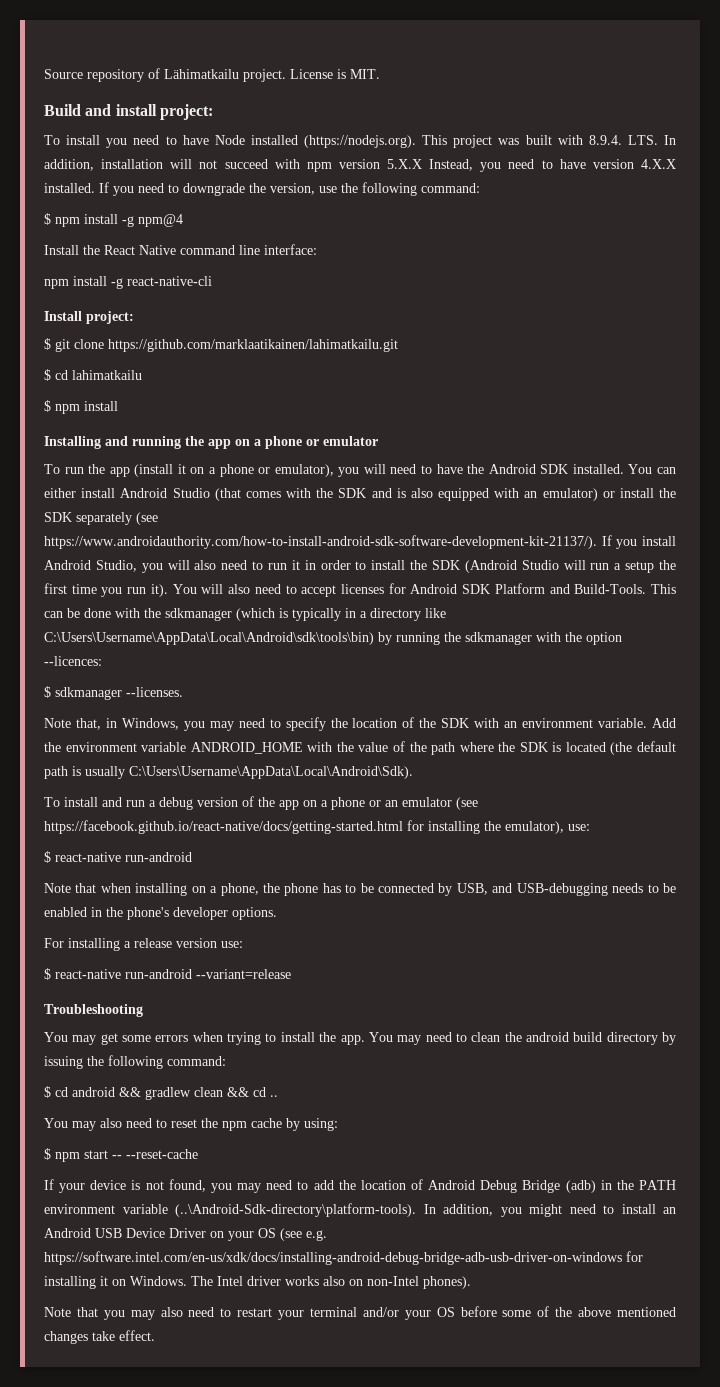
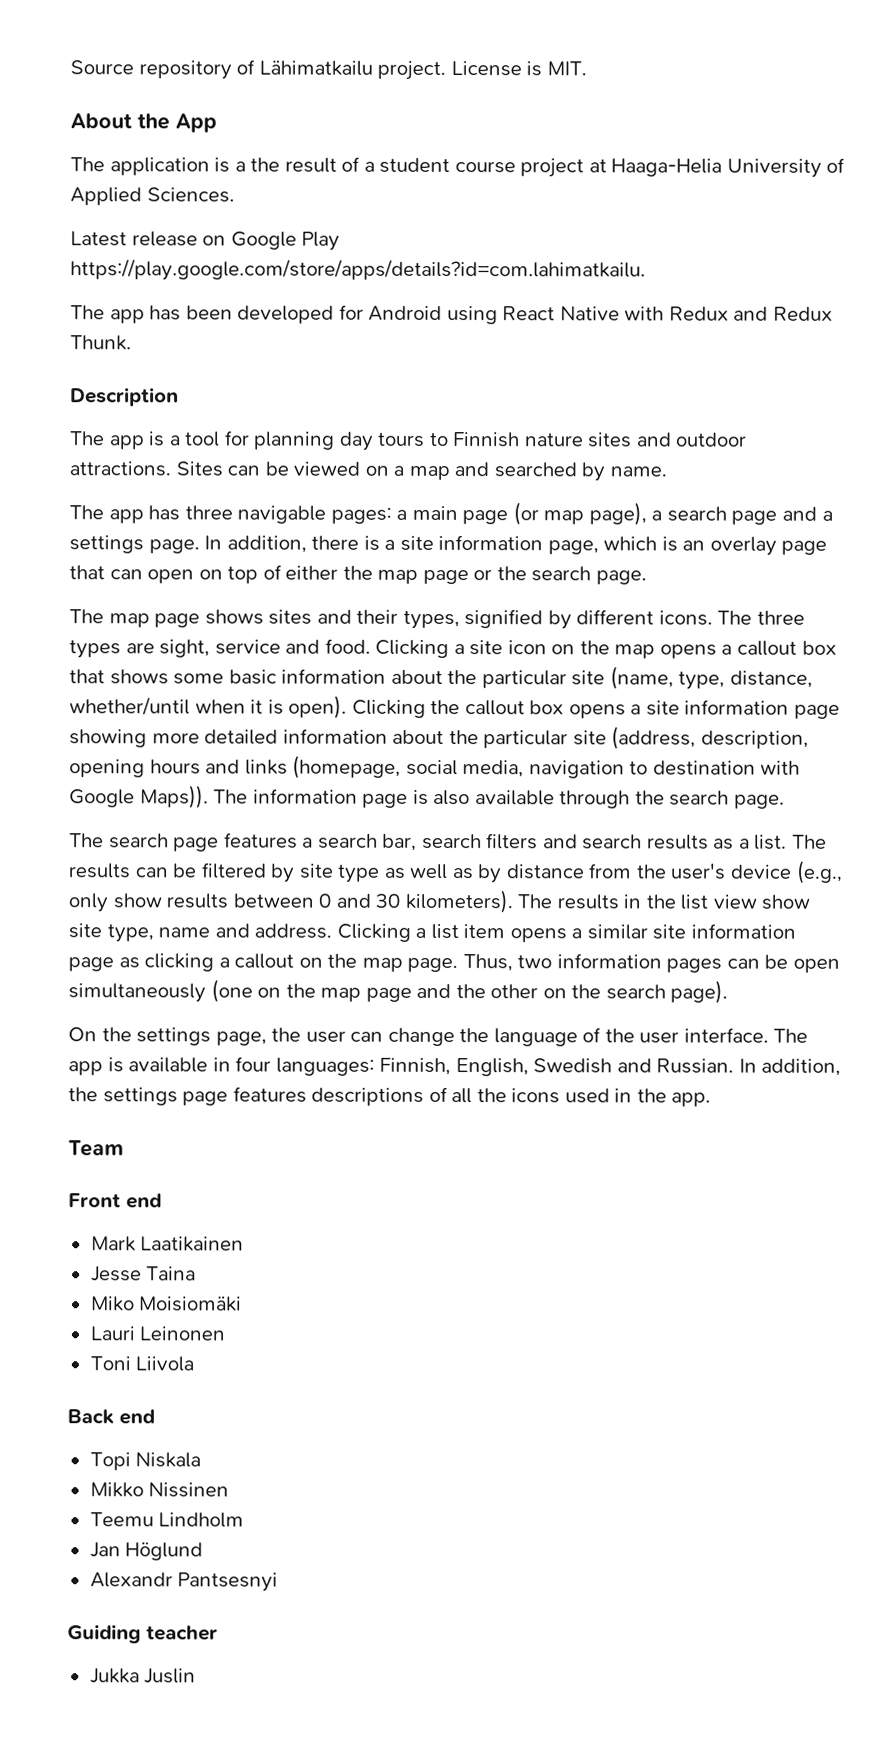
[44,104,213,120] [44,135,676,148] [44,159,676,172] [44,182,480,196] [44,213,183,227] [44,244,317,255] [44,276,212,289] [44,311,134,324] [44,338,398,352] [44,369,142,381] [44,400,118,414] [44,436,378,449] [44,464,676,477] [44,488,677,501] [44,512,158,525] [44,535,676,549] [44,560,676,573] [44,583,676,597] [44,608,446,621] [44,632,622,645] [44,656,102,666] [44,686,183,700] [44,717,677,731] [44,741,676,755] [44,766,413,779] [44,796,478,810] [44,820,590,834] [44,851,192,863] [44,883,677,896] [44,907,277,920] [44,938,243,951] [44,968,291,980] [44,1004,143,1017] [44,1032,677,1045] [44,1055,226,1069] [44,1086,278,1100] [44,1118,338,1131] [44,1148,198,1162] [44,1179,676,1193] [44,1203,676,1217] [44,1228,327,1241] [44,1251,643,1265] [44,1276,471,1289] [44,1306,677,1320] [44,1330,155,1344] Build and install project: // To install you need to have Node installed (https://nodejs.org). This project was built with 8.9.4. LTS. In addition, installation will not succeed with npm version 5.X.X Instead, you need to have version 4.X.X installed. If you need to downgrade the version, use the following command: // $ npm install -g npm@4 // Install the React Native command line interface: // npm install -g react-native-cli // Install project: // $ git clone https://github.com/marklaatikainen/lahimatkailu.git // $ cd lahimatkailu // $ npm install // Installing and running the app on a phone or emulator // To run the app (install it on a phone or emulator), you will need to have the Android SDK installed. You can either install Android Studio (that comes with the SDK and is also equipped with an emulator) or install the SDK separately (see https://www.androidauthority.com/how-to-install-android-sdk-software-development-kit-21137/). If you install Android Studio, you will also need to run it in order to install the SDK (Android Studio will run a setup the first time you run it). You will also need to accept licenses for Android SDK Platform and Build-Tools. This can be done with the sdkmanager (which is typically in a directory like C:\Users\Username\AppData\Local\Android\sdk\tools\bin) by running the sdkmanager with the option --licences: // $ sdkmanager --licenses. // Note that, in Windows, you may need to specify the location of the SDK with an environment variable. Add the environment variable ANDROID_HOME with the value of the path where the SDK is located (the default path is usually C:\Users\Username\AppData\Local\Android\Sdk). // To install and run a debug version of the app on a phone or an emulator (see https://facebook.github.io/react-native/docs/getting-started.html for installing the emulator), use: // $ react-native run-android // Note that when installing on a phone, the phone has to be connected by USB, and USB-debugging needs to be enabled in the phone's developer options. // For installing a release version use: // $ react-native run-android --variant=release // Troubleshooting // You may get some errors when trying to install the app. You may need to clean the android build directory by issuing the following command: // $ cd android && gradlew clean && cd .. // You may also need to reset the npm cache by using: // $ npm start -- --reset-cache // If your device is not found, you may need to add the location of Android Debug Bridge (adb) in the PATH environment variable (..\Android-Sdk-directory\platform-tools). In addition, you might need to install an Android USB Device Driver on your OS (see e.g. https://software.intel.com/en-us/xdk/docs/installing-android-debug-bridge-adb-usb-driver-on-windows for installing it on Windows. The Intel driver works also on non-Intel phones). // Note that you may also need to restart your terminal and/or your OS before some of the above mentioned changes take effect. -> [70,113,217,133] [70,156,846,178] [70,187,235,206] [70,231,341,251] [70,259,646,282] [70,304,833,325] [70,335,132,351] [70,387,179,407] [69,430,748,451] [69,461,667,482] [69,502,833,526] [69,534,828,556] [69,564,647,585] [69,609,805,630] [69,638,837,659] [69,666,813,690] [69,695,840,719] [69,726,809,750] [69,755,801,779] [69,785,785,809] [69,832,828,852] [68,860,843,884] [68,889,811,914] [68,923,796,943] [68,953,841,973] [68,979,729,1004] [68,1027,809,1047] [68,1056,842,1077] [68,1086,712,1107] [68,1140,124,1157] [68,1193,162,1209] [90,1236,245,1252] [90,1266,197,1282] [90,1296,243,1312] [89,1326,226,1341] [89,1356,195,1372] [67,1409,155,1425] [89,1452,202,1471] [89,1482,230,1498] [89,1512,245,1528] [89,1542,204,1561] [89,1572,279,1592] [67,1624,218,1644] [89,1668,197,1684] About the App // The application is a the result of a student course project at Haaga-Helia University of Applied Sciences. // Latest release on Google Play https://play.google.com/store/apps/details?id=com.lahimatkailu. // The app has been developed for Android using React Native with Redux and Redux Thunk. // Description // The app is a tool for planning day tours to Finnish nature sites and outdoor attractions. Sites can be viewed on a map and searched by name. // The app has three navigable pages: a main page (or map page), a search page and a settings page. In addition, there is a site information page, which is an overlay page that can open on top of either the map page or the search page. // The map page shows sites and their types, signified by different icons. The three types are sight, service and food. Clicking a site icon on the map opens a callout box that shows some basic information about the particular site (name, type, distance, whether/until when it is open). Clicking the callout box opens a site information page showing more detailed information about the particular site (address, description, opening hours and links (homepage, social media, navigation to destination with Google Maps)). The information page is also available through the search page. // The search page features a search bar, search filters and search results as a list. The results can be filtered by site type as well as by distance from the user's device (e.g., only show results between 0 and 30 kilometers). The results in the list view show site type, name and address. Clicking a list item opens a similar site information page as clicking a callout on the map page. Thus, two information pages can be open simultaneously (one on the map page and the other on the search page). // On the settings page, the user can change the language of the user interface. The app is available in four languages: Finnish, English, Swedish and Russian. In addition, the settings page features descriptions of all the icons used in the app. // Team // Front end // Mark Laatikainen // Jesse Taina // Miko Moisiomäki // Lauri Leinonen // Toni Liivola // Back end // Topi Niskala // Mikko Nissinen // Teemu Lindholm // Jan Höglund // Alexandr Pantsesnyi // Guiding teacher // Jukka Juslin

